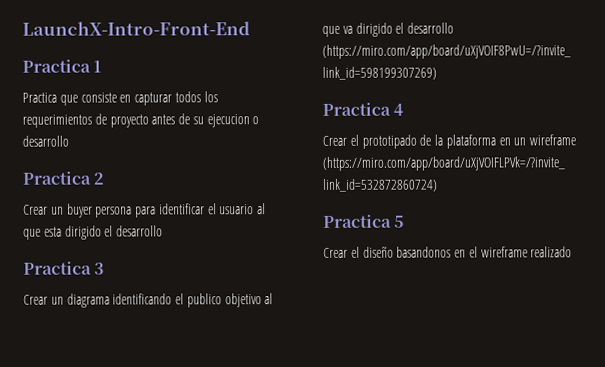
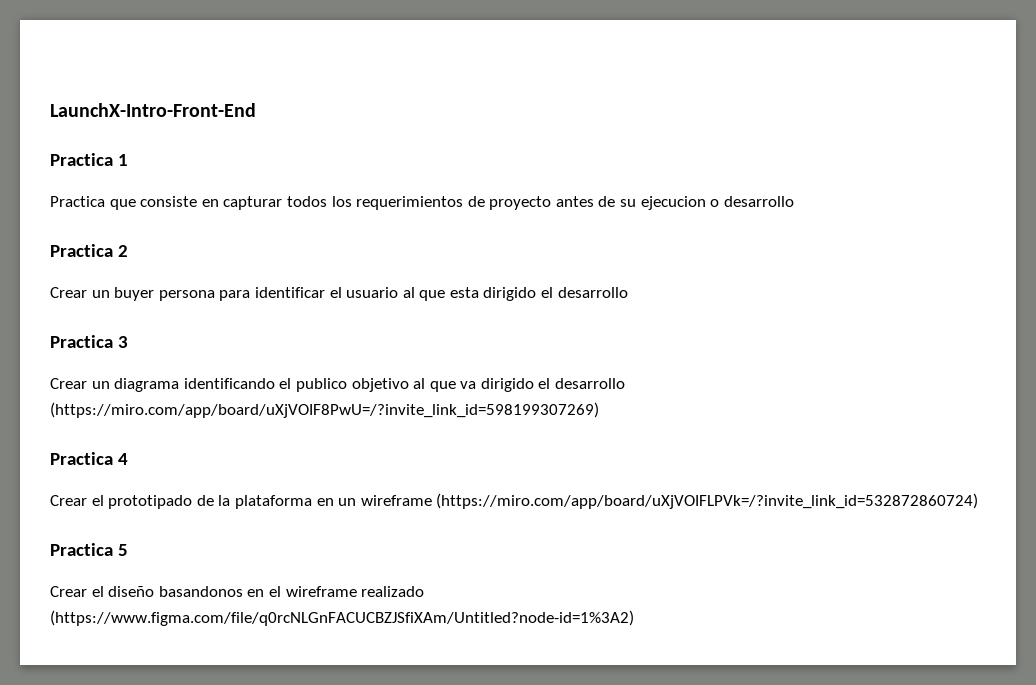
(573, 252) none -> [50,610,634,626] (https://www.figma.com/file/q0rcNLGnFACUCBZJSfiXAm/Untitled?node-id=1%3A2)

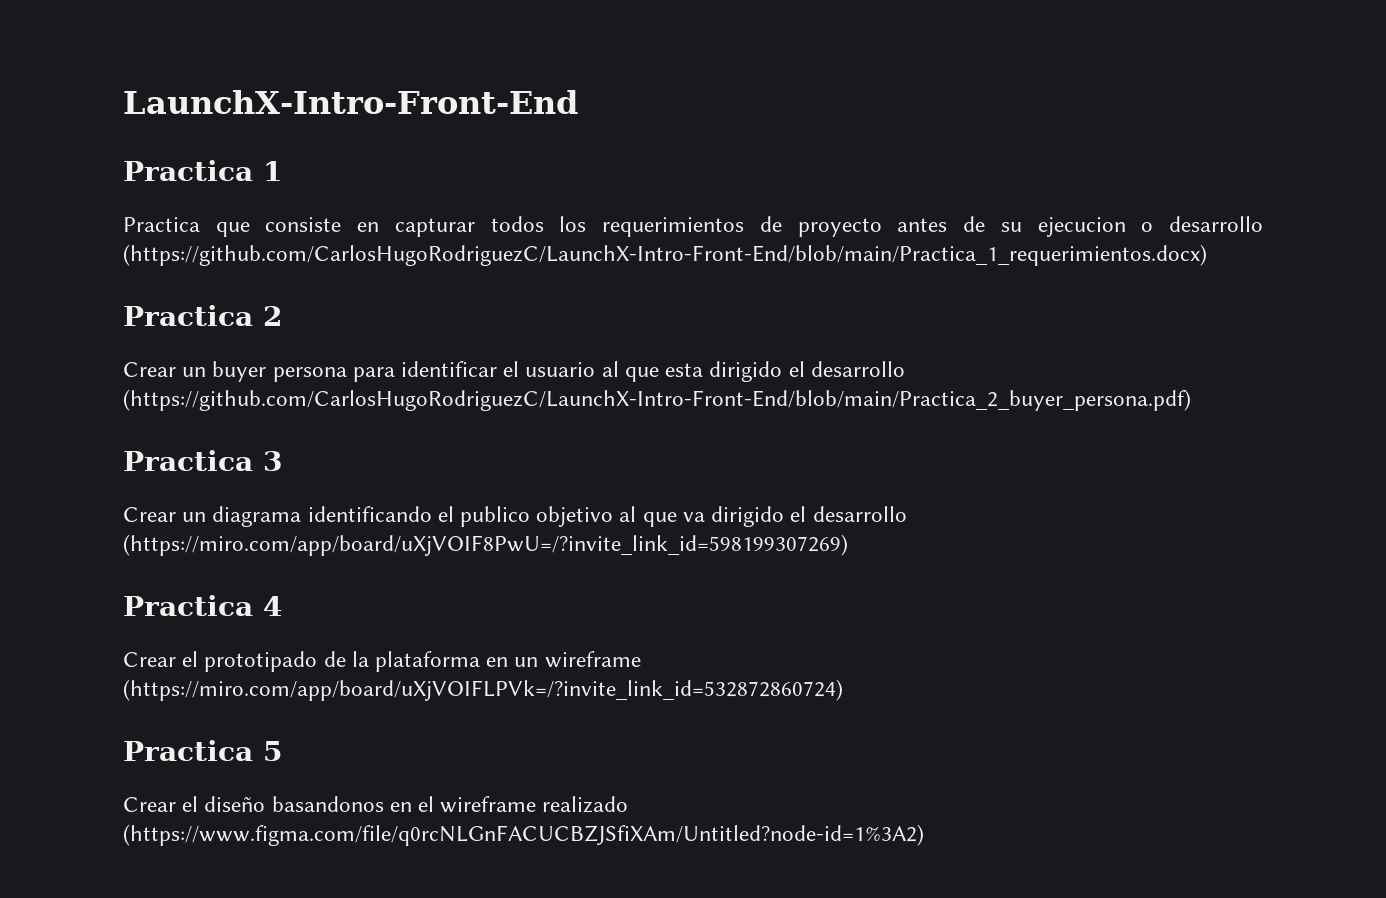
(794, 201) none -> [123,244,1207,266] (https://github.com/CarlosHugoRodriguezC/LaunchX-Intro-Front-End/blob/main/Practica_1_requerimientos.docx)
(628, 292) none -> [123,389,1191,411] (https://github.com/CarlosHugoRodriguezC/LaunchX-Intro-Front-End/blob/main/Practica_2_buyer_persona.pdf)

